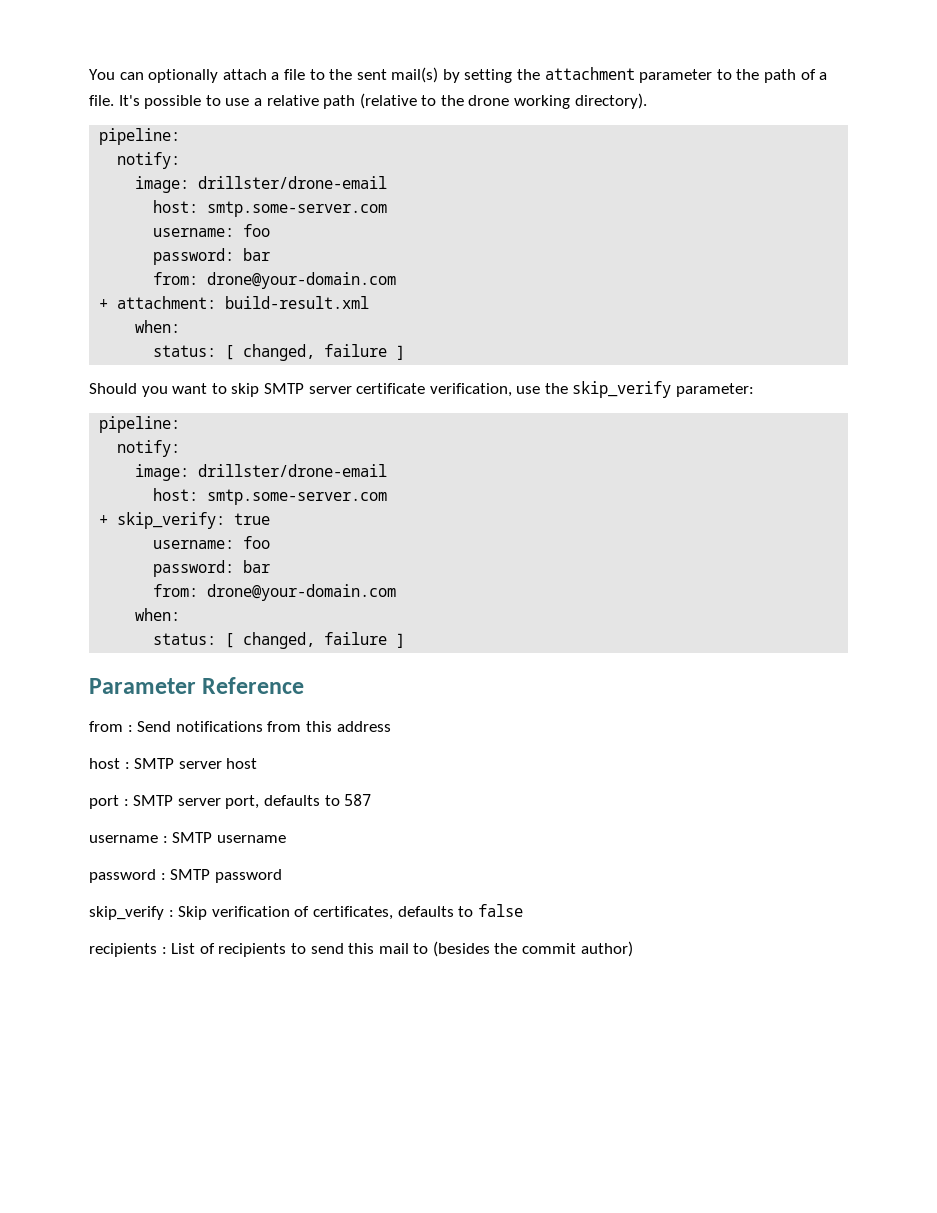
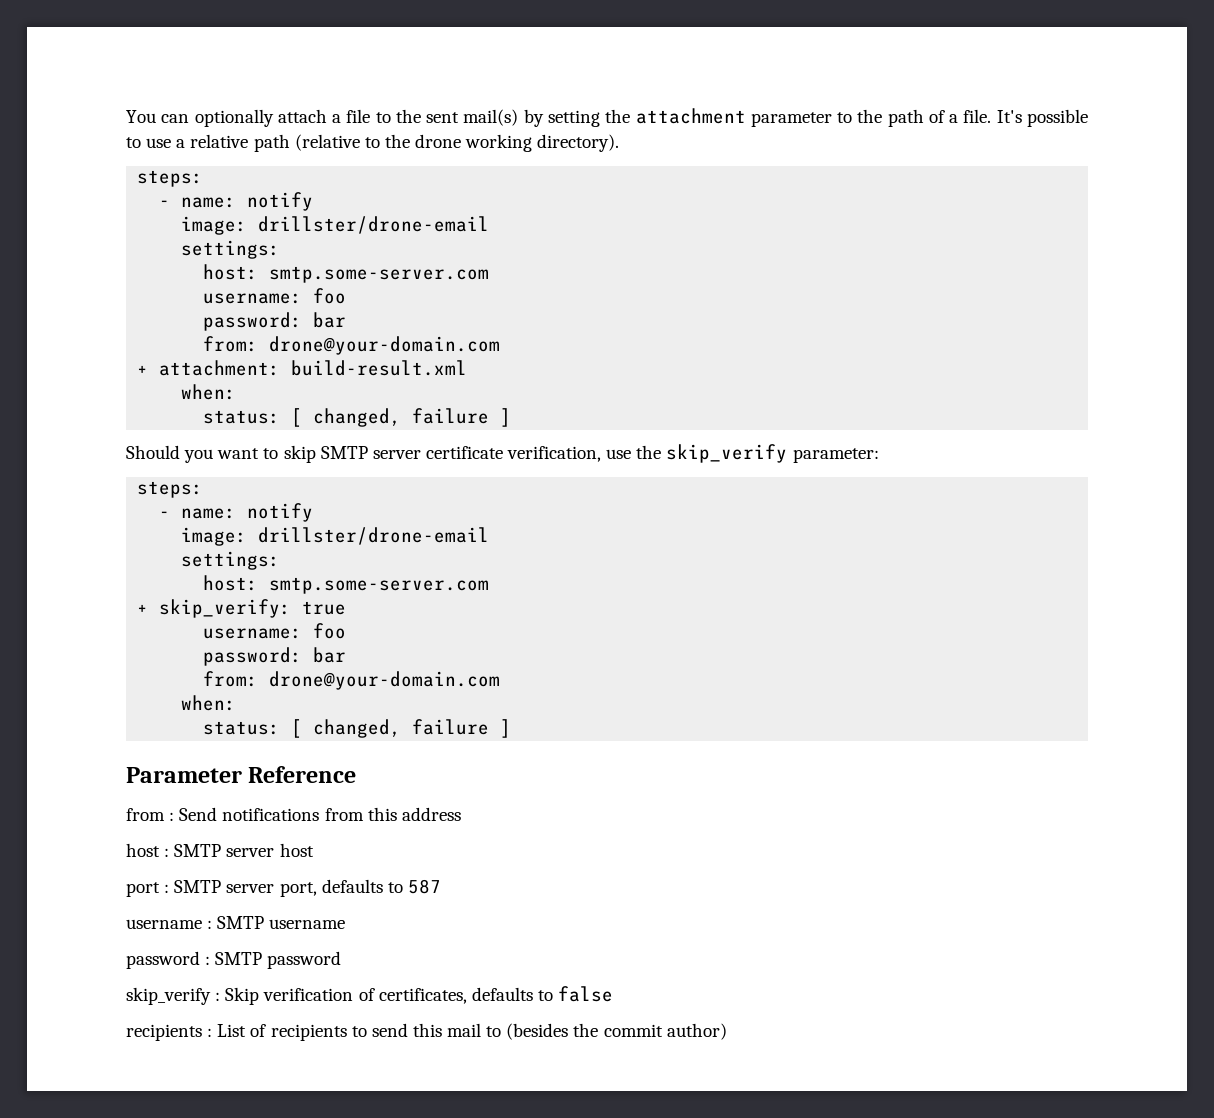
[99,128,181,145] [117,152,181,169] [135,176,388,193] pipeline: // notify: // image: drillster/drone-email -> [137,170,204,187] [159,192,314,211] [181,216,490,235] [181,240,281,259] steps: // - name: notify // image: drillster/drone-email // settings:
[99,416,181,433] [117,440,181,457] [135,464,388,481] pipeline: // notify: // image: drillster/drone-email -> [137,481,204,498] [159,503,314,522] [181,527,490,546] [181,551,281,570] steps: // - name: notify // image: drillster/drone-email // settings:

